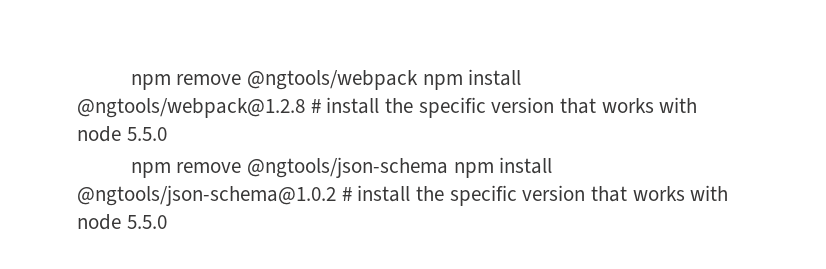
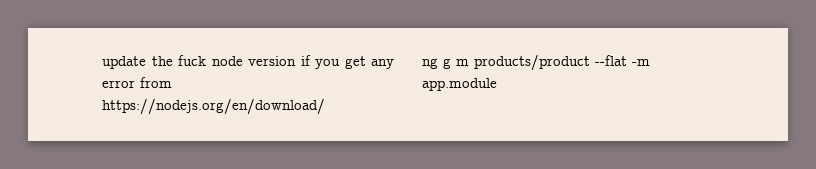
[130,69,522,90] [77,97,698,118] [77,126,167,142] [130,157,553,178] [77,185,729,206] [77,214,167,230] npm remove @ngtools/webpack npm install @ngtools/webpack@1.2.8 # install the specific version that works with node 5.5.0 // npm remove @ngtools/json-schema npm install @ngtools/json-schema@1.0.2 # install the specific version that works with node 5.5.0 -> [102,55,394,69] [102,77,172,88] [102,98,325,115] [422,54,650,71] [422,78,497,91] update the fuck node version if you get any error from https://nodejs.org/en/download/ // ng g m products/product --flat -m app.module

